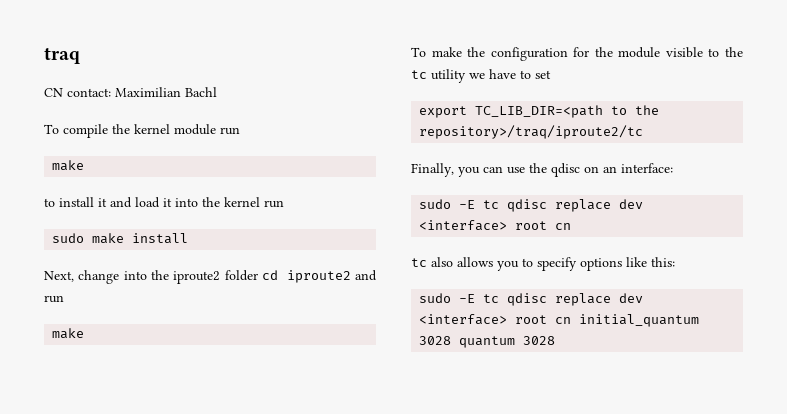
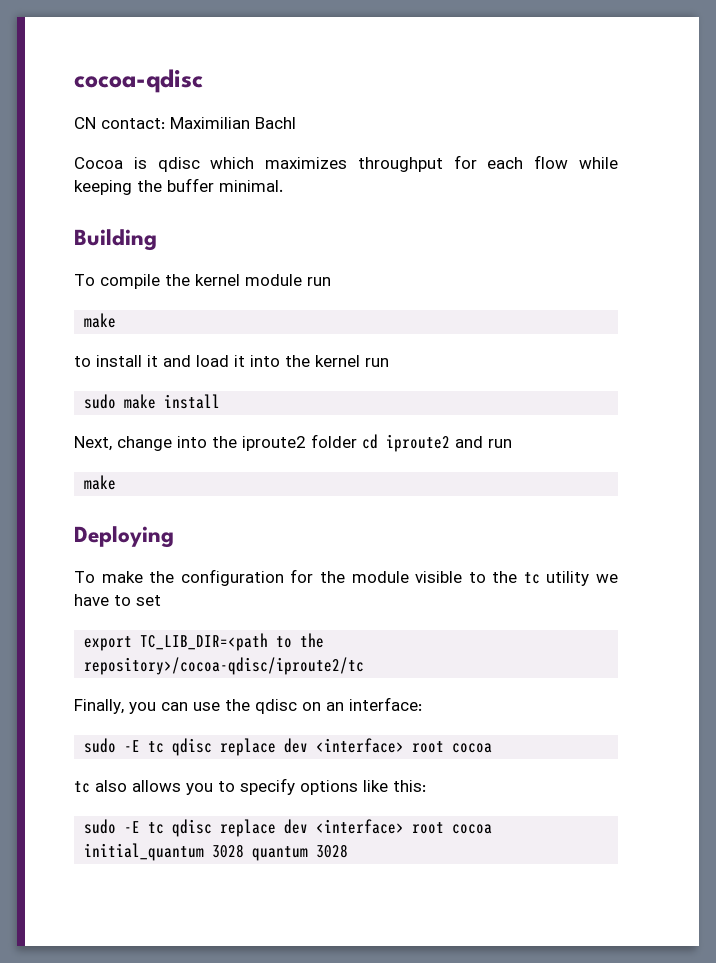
[44,47,80,64] traq -> [74,69,203,93] cocoa-qdisc
(217, 92) none -> [74,155,618,172] [74,178,283,195] [74,229,157,251] // Cocoa is qdisc which maximizes throughput for each flow while keeping the buffer minimal. // Building
(85, 333) none -> [74,526,174,548] // Deploying
[419,125,644,139] repository>/traq/iproute2/tc -> [84,657,365,675] repository>/cocoa-qdisc/iproute2/tc
[555,223,572,230] cn -> [452,743,493,753] cocoa
[555,317,572,324] cn -> [452,824,493,834] cocoa

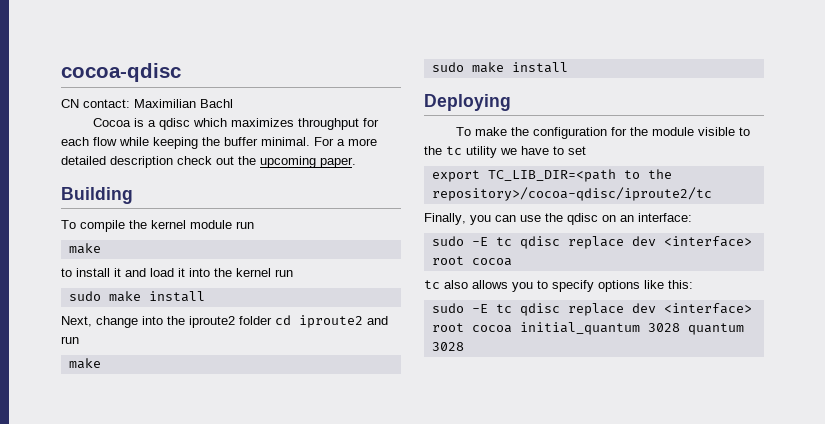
(147, 163) none -> [148,120,157,127] a
(283, 186) none -> [314,137,377,146] [61,156,356,168] For a more detailed description check out the upcoming paper.
(117, 482) none -> [431,62,568,73] // sudo make install

